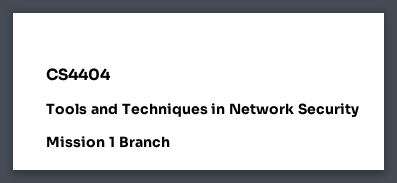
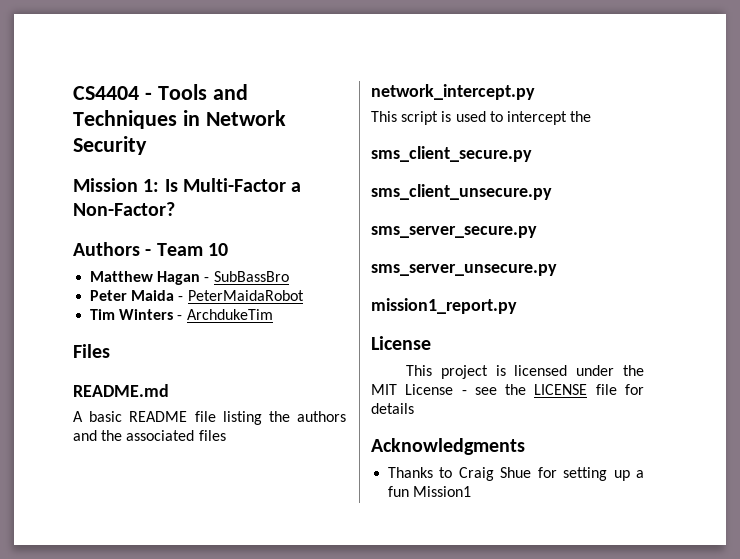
(111, 74) // -> [144,92,152,100] -
[108,136,170,148] 1 Branch -> [143,178,302,192] [73,202,175,216] [73,242,228,256] [90,271,289,285] [90,290,304,301] [90,309,273,320] [73,344,110,358] [73,384,169,397] [73,411,346,425] [73,430,226,441] [371,84,535,100] [371,111,592,125] [371,146,532,162] [371,184,552,200] [371,226,537,238] [371,264,557,276] [371,298,517,314] [371,336,431,350] [405,365,644,379] [371,384,644,395] [371,403,414,414] [371,438,525,455] [388,467,644,481] [388,486,472,497] 1: Is Multi-Factor a Non-Factor? // Authors - Team 10 // Matthew Hagan - SubBassBro // Peter Maida - PeterMaidaRobot // Tim Winters - ArchdukeTim // Files // README.md // A basic README file listing the authors and the associated files // network_intercept.py // This script is used to intercept the // sms_client_secure.py // sms_client_unsecure.py // sms_server_secure.py // sms_server_unsecure.py // mission1_report.py // License // This project is licensed under the MIT License - see the LICENSE file for details // Acknowledgments // Thanks to Craig Shue for setting up a fun Mission1

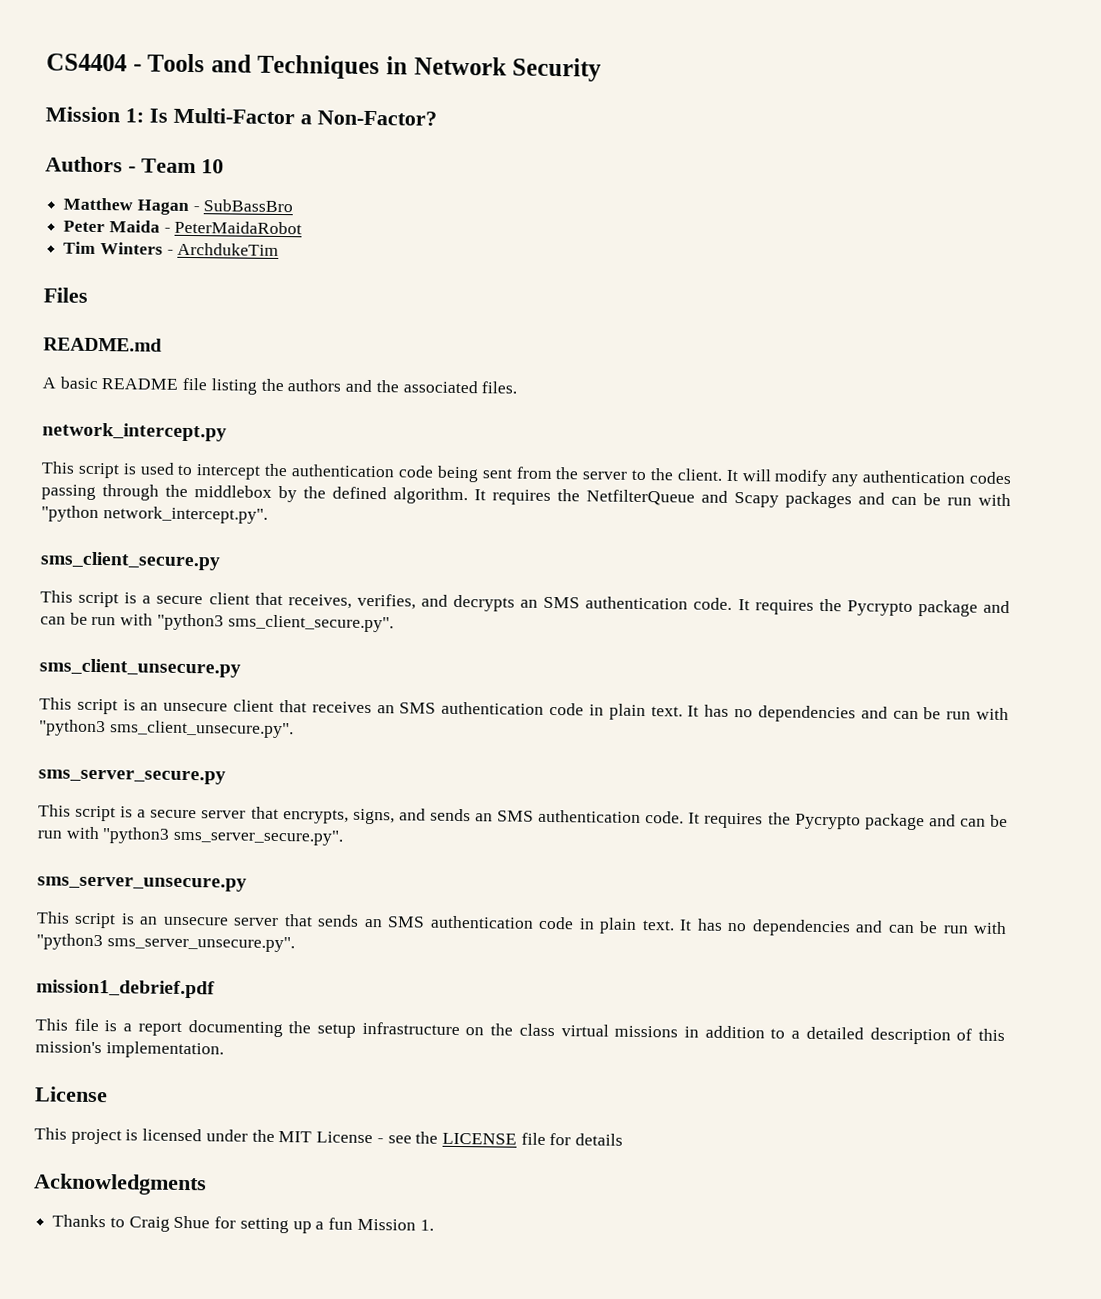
[198,430,226,441] files -> [481,381,518,394] files.
[371,146,532,162] [371,184,552,200] [371,226,537,238] [371,264,557,276] [371,298,517,314] // sms_client_secure.py // sms_client_unsecure.py // sms_server_secure.py // sms_server_unsecure.py // mission1_report.py -> [291,464,1012,487] [41,484,1011,509] [41,505,268,524] [40,551,221,571] [40,590,1011,617] [40,612,394,633] [39,658,241,678] [39,697,1010,723] [39,719,294,739] [38,769,226,785] [38,804,1009,831] [37,826,344,846] [37,876,247,892] [36,911,1008,937] [36,933,295,953] [36,979,215,999] [35,1018,1005,1045] [35,1041,224,1059] authentication code being sent from the server to the client. It will modify any authentication codes passing through the middlebox by the defined algorithm. It requires the NetfilterQueue and Scapy packages and can be run with "python network_intercept.py". // sms_client_secure.py // This script is a secure client that receives, verifies, and decrypts an SMS authentication code. It requires the Pycrypto package and can be run with "python3 sms_client_secure.py". // sms_client_unsecure.py // This script is an unsecure client that receives an SMS authentication code in plain text. It has no dependencies and can be run with "python3 sms_client_unsecure.py". // sms_server_secure.py // This script is a secure server that encrypts, signs, and sends an SMS authentication code. It requires the Pycrypto package and can be run with "python3 sms_server_secure.py". // sms_server_unsecure.py // This script is an unsecure server that sends an SMS authentication code in plain text. It has no dependencies and can be run with "python3 sms_server_unsecure.py". // mission1_debrief.pdf // This file is a report documenting the setup infrastructure on the class virtual missions in addition to a detailed description of this mission's implementation.
[413,486,472,497] Mission1 -> [356,1218,434,1231] Mission 1.

